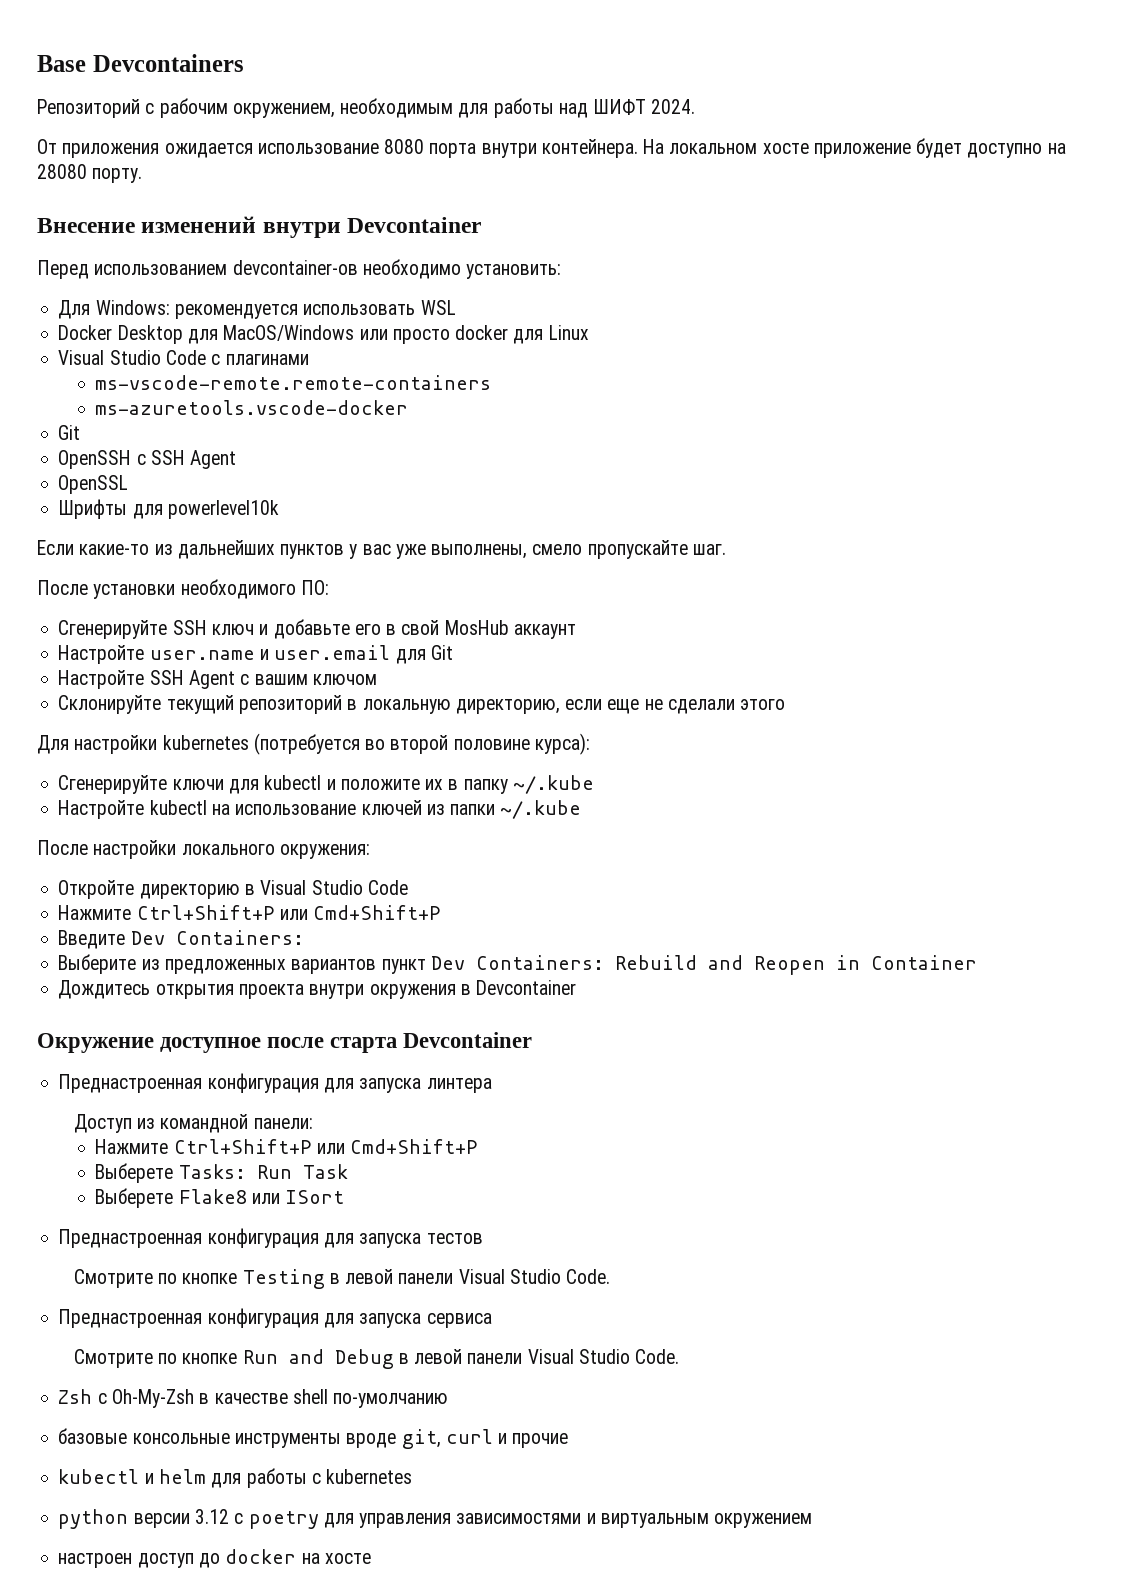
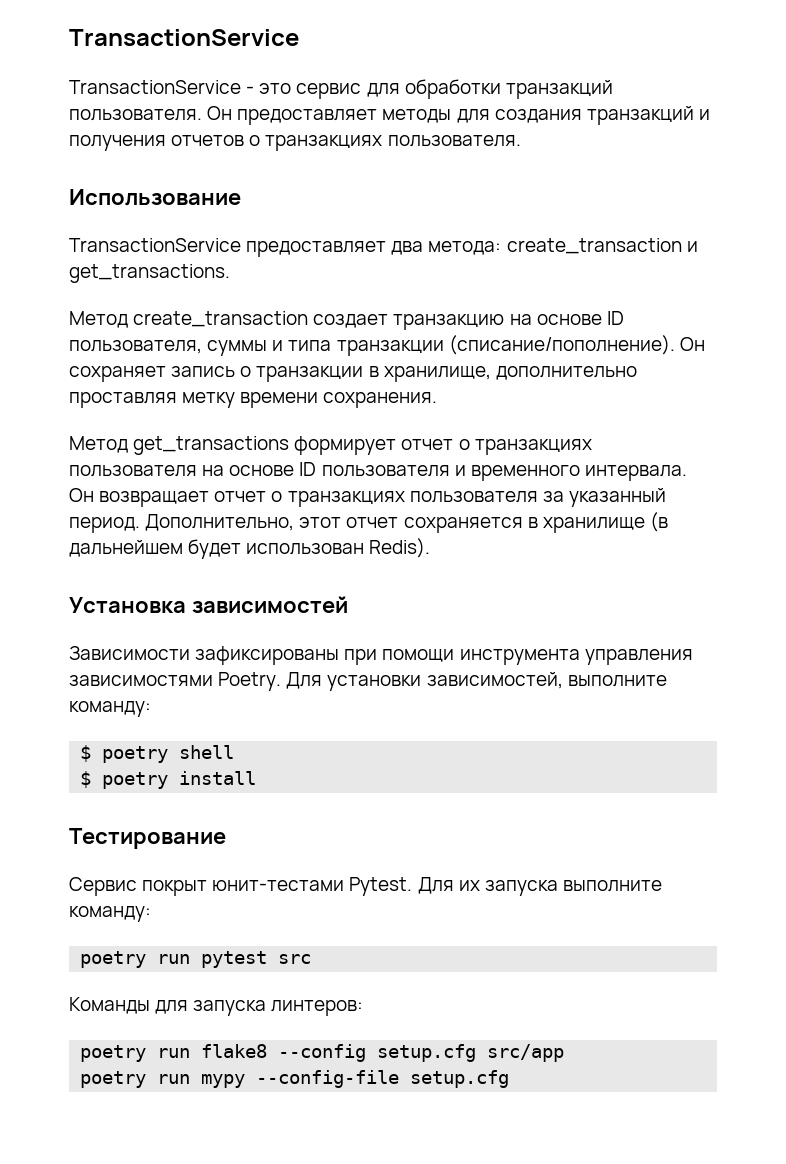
[37,54,244,72] [37,98,696,118] [37,138,1066,158] [37,164,143,183] [37,216,482,238] [37,259,562,279] [58,300,456,319] [58,325,589,344] [58,350,309,365] [95,375,492,390] [95,400,409,415] [58,425,81,440] [58,450,237,469] [58,475,129,494] [58,499,279,519] [37,540,726,559] [37,579,329,599] [58,619,576,639] [58,645,453,664] [58,670,377,689] [58,695,786,714] [37,733,590,755] [58,775,594,794] [58,800,582,819] [37,840,370,859] [58,880,408,899] [58,905,442,920] [58,930,304,949] [58,954,977,975] [58,980,577,999] [37,1032,533,1053] [58,1073,492,1093] [73,1114,313,1133] [95,1139,479,1154] [95,1163,348,1183] [95,1188,345,1208] [58,1228,483,1248] [73,1269,611,1289] [58,1308,492,1328] [73,1349,680,1369] [58,1389,449,1408] [58,1428,569,1449] [58,1468,413,1488] [58,1509,813,1529] [58,1549,371,1568] Base Devcontainers // Репозиторий с рабочим окружением, необходимым для работы над ШИФТ 2024. // От приложения ожидается использование 8080 порта внутри контейнера. На локальном хосте приложение будет доступно на 28080 порту. // Внесение изменений внутри Devcontainer // Перед использованием devcontainer-ов необходимо установить: // Для Windows: рекомендуется использовать WSL // Docker Desktop для MacOS/Windows или просто docker для Linux // Visual Studio Code c плагинами // ms-vscode-remote.remote-containers // ms-azuretools.vscode-docker // Git // OpenSSH с SSH Agent // OpenSSL // Шрифты для powerlevel10k // Если какие-то из дальнейших пунктов у вас уже выполнены, смело пропускайте шаг. // После установки необходимого ПО: // Сгенерируйте SSH ключ и добавьте его в свой MosHub аккаунт // Настройте user.name и user.email для Git // Настройте SSH Agent c вашим ключом // Склонируйте текущий репозиторий в локальную директорию, если еще не сделали этого // Для настройки kubernetes (потребуется во второй половине курса): // Сгенерируйте ключи для kubectl и положите их в папку ~/.kube // Настройте kubectl на использование ключей из папки ~/.kube // После настройки локального окружения: // Откройте директорию в Visual Studio Code // Нажмите Ctrl+Shift+P или Cmd+Shift+P // Введите Dev Containers: // Выберите из предложенных вариантов пункт Dev Containers: Rebuild and Reopen in Container // Дождитесь открытия проекта внутри окружения в Devcontainer // Окружение доступное после старта Devcontainer // Преднастроенная конфигурация для запуска линтера // Доступ из командной панели: // Нажмите Ctrl+Shift+P или Cmd+Shift+P // Выберете Tasks: Run Task // Выберете Flake8 или ISort // Преднастроенная конфигурация для запуска тестов // Смотрите по кнопке Testing в левой панели Visual Studio Code. // Преднастроенная конфигурация для запуска сервиса // Смотрите по кнопке Run and Debug в левой панели Visual Studio Code. // Zsh с Oh-My-Zsh в качестве shell по-умолчанию // базовые консольные инструменты вроде git, curl и прочие // kubectl и helm для работы с kubernetes // python версии 3.12 с poetry для управления зависимостями и виртуальным окружением // настроен доступ до docker на хосте -> [69,29,299,46] [69,79,613,99] [69,106,710,125] [69,135,521,151] [69,189,241,206] [69,238,698,257] [69,264,230,283] [69,311,624,330] [69,335,705,356] [69,366,637,382] [69,392,438,408] [69,436,592,455] [69,462,687,481] [69,488,666,507] [69,512,668,533] [69,538,431,559] [69,596,348,613] [69,646,693,665] [69,672,667,691] [69,701,151,717] [80,745,235,763] [80,771,257,789] [69,828,226,849] [69,877,662,896] [69,906,151,922] [80,951,312,968] [69,997,364,1016] [80,1044,565,1062] [80,1070,510,1088] TransactionService // TransactionService - это сервис для обработки транзакций пользователя. Он предоставляет методы для создания транзакций и получения отчетов о транзакциях пользователя. // Использование // TransactionService предоставляет два метода: create_transaction и get_transactions. // Метод create_transaction создает транзакцию на основе ID пользователя, суммы и типа транзакции (списание/пополнение). Он сохраняет запись о транзакции в хранилище, дополнительно проставляя метку времени сохранения. // Метод get_transactions формирует отчет о транзакциях пользователя на основе ID пользователя и временного интервала. Он возвращает отчет о транзакциях пользователя за указанный период. Дополнительно, этот отчет сохраняется в хранилище (в дальнейшем будет использован Redis). // Установка зависимостей // Зависимости зафиксированы при помощи инструмента управления зависимостями Poetry. Для установки зависимостей, выполните команду: // $ poetry shell // $ poetry install // Тестирование // Сервис покрыт юнит-тестами Pytest. Для их запуска выполните команду: // poetry run pytest src // Команды для запуска линтеров: // poetry run flake8 --config setup.cfg src/app // poetry run mypy --config-file setup.cfg

